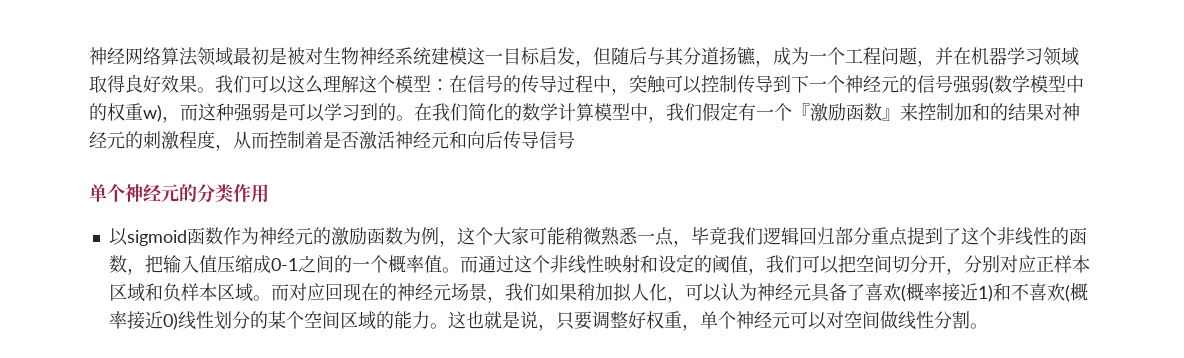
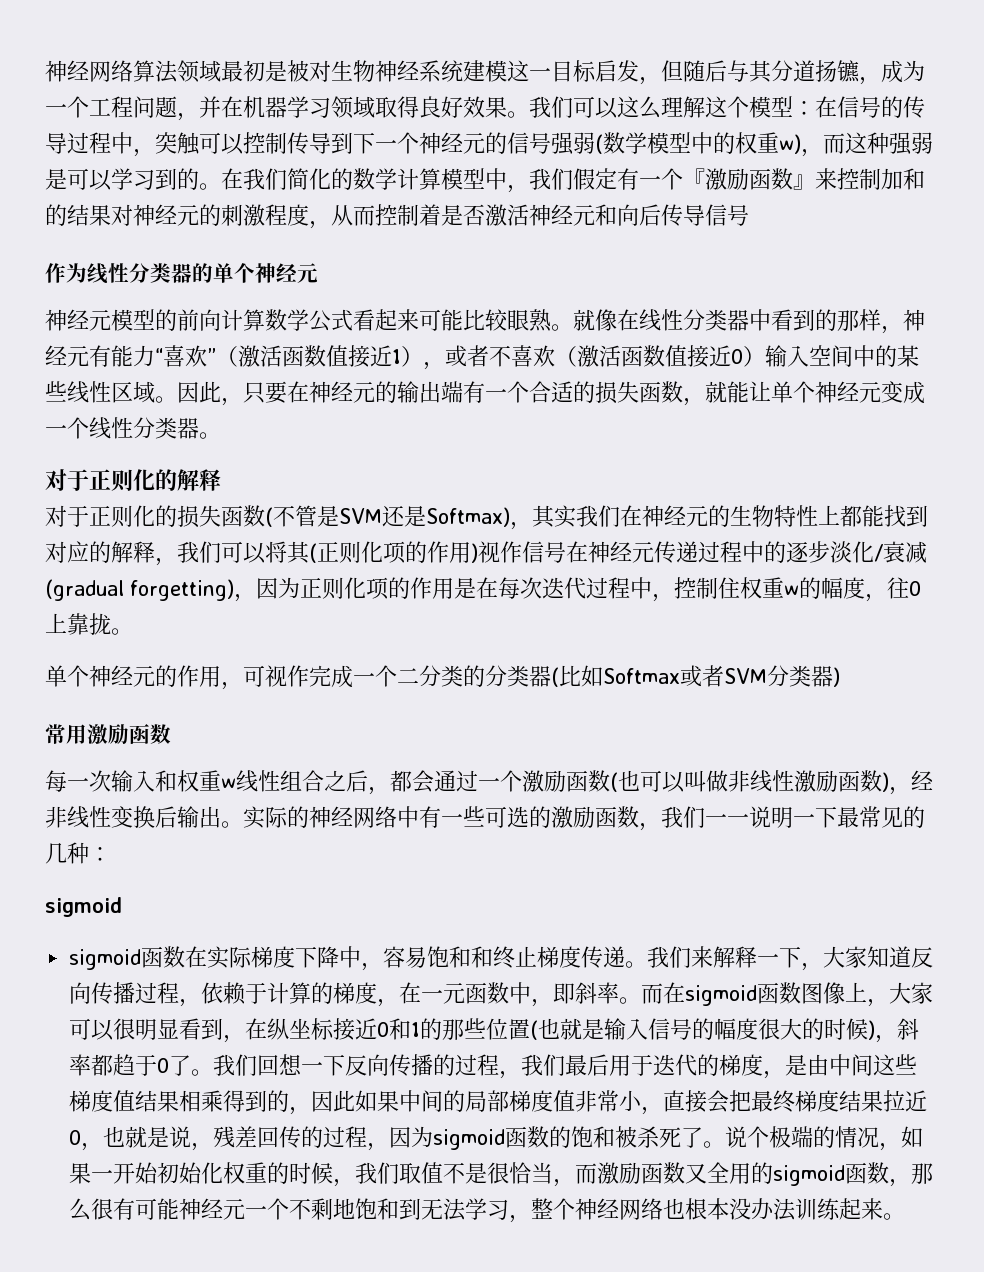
[89,184,269,203] [108,227,1087,247] [108,254,1090,275] [108,283,1088,303] [108,311,970,331] 单个神经元的分类作用 // 以sigmoid函数作为神经元的激励函数为例，这个大家可能稍微熟悉一点，毕竟我们逻辑回归部分重点提到了这个非线性的函数，把输入值压缩成0-1之间的一个概率值。而通过这个非线性映射和设定的阈值，我们可以把空间切分开，分别对应正样本区域和负样本区域。而对应回现在的神经元场景，我们如果稍加拟人化，可以认为神经元具备了喜欢(概率接近1)和不喜欢(概率接近0)线性划分的某个空间区域的能力。这也就是说，只要调整好权重，单个神经元可以对空间做线性分割 -> [45,263,318,284] [45,309,925,334] [45,345,919,370] [45,381,925,406] [45,417,221,439] [45,469,221,492] [45,505,928,530] [45,541,927,566] [45,577,921,602] [45,613,133,635] [45,665,840,690] [45,724,171,745] [45,770,933,795] [45,806,925,831] [45,842,111,864] [45,897,122,917] [69,946,934,971] [69,982,934,1007] [69,1018,920,1043] [69,1054,918,1079] [69,1090,928,1115] [69,1126,924,1151] [69,1162,934,1187] [69,1198,884,1223] 作为线性分类器的单个神经元 // 神经元模型的前向计算数学公式看起来可能比较眼熟。就像在线性分类器中看到的那样，神经元有能力“喜欢”（激活函数值接近1），或者不喜欢（激活函数值接近0）输入空间中的某些线性区域。因此，只要在神经元的输出端有一个合适的损失函数，就能让单个神经元变成一个线性分类器。 // 对于正则化的解释 // 对于正则化的损失函数(不管是SVM还是Softmax)，其实我们在神经元的生物特性上都能找到对应的解释，我们可以将其(正则化项的作用)视作信号在神经元传递过程中的逐步淡化/衰减(gradual forgetting)，因为正则化项的作用是在每次迭代过程中，控制住权重w的幅度，往0上靠拢。 // 单个神经元的作用，可视作完成一个二分类的分类器(比如Softmax或者SVM分类器) // 常用激励函数 // 每一次输入和权重w线性组合之后，都会通过一个激励函数(也可以叫做非线性激励函数)，经非线性变换后输出。实际的神经网络中有一些可选的激励函数，我们一一说明一下最常见的几种： // sigmoid // sigmoid函数在实际梯度下降中，容易饱和和终止梯度传递。我们来解释一下，大家知道反向传播过程，依赖于计算的梯度，在一元函数中，即斜率。而在sigmoid函数图像上，大家可以很明显看到，在纵坐标接近0和1的那些位置(也就是输入信号的幅度很大的时候)，斜率都趋于0了。我们回想一下反向传播的过程，我们最后用于迭代的梯度，是由中间这些梯度值结果相乘得到的，因此如果中间的局部梯度值非常小，直接会把最终梯度结果拉近0，也就是说，残差回传的过程，因为sigmoid函数的饱和被杀死了。说个极端的情况，如果一开始初始化权重的时候，我们取值不是很恰当，而激励函数又全用的sigmoid函数，那么很有可能神经元一个不剩地饱和到无法学习，整个神经网络也根本没办法训练起来

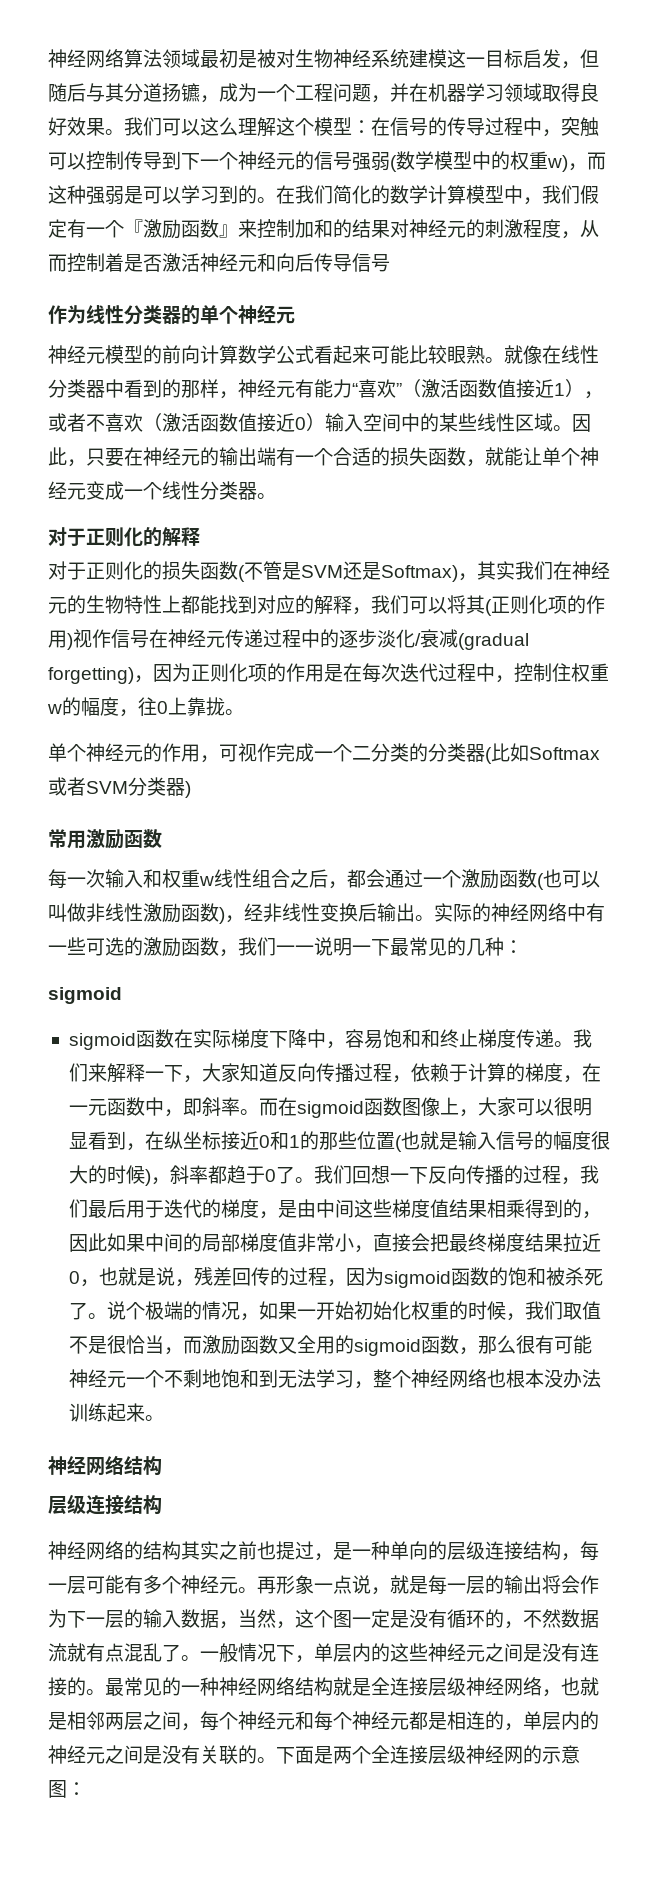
(906, 1216) none -> [48,1455,162,1476] [48,1494,162,1515] [48,1541,599,1561] [48,1575,599,1595] [48,1609,599,1629] [48,1643,599,1663] [48,1677,599,1697] [48,1711,599,1731] [48,1745,580,1764] [48,1780,86,1798] // 神经网络结构 // 层级连接结构 // 神经网络的结构其实之前也提过，是一种单向的层级连接结构，每一层可能有多个神经元。再形象一点说，就是每一层的输出将会作为下一层的输入数据，当然，这个图一定是没有循环的，不然数据流就有点混乱了。一般情况下，单层内的这些神经元之间是没有连接的。最常见的一种神经网络结构就是全连接层级神经网络，也就是相邻两层之间，每个神经元和每个神经元都是相连的，单层内的神经元之间是没有关联的。下面是两个全连接层级神经网的示意图：

